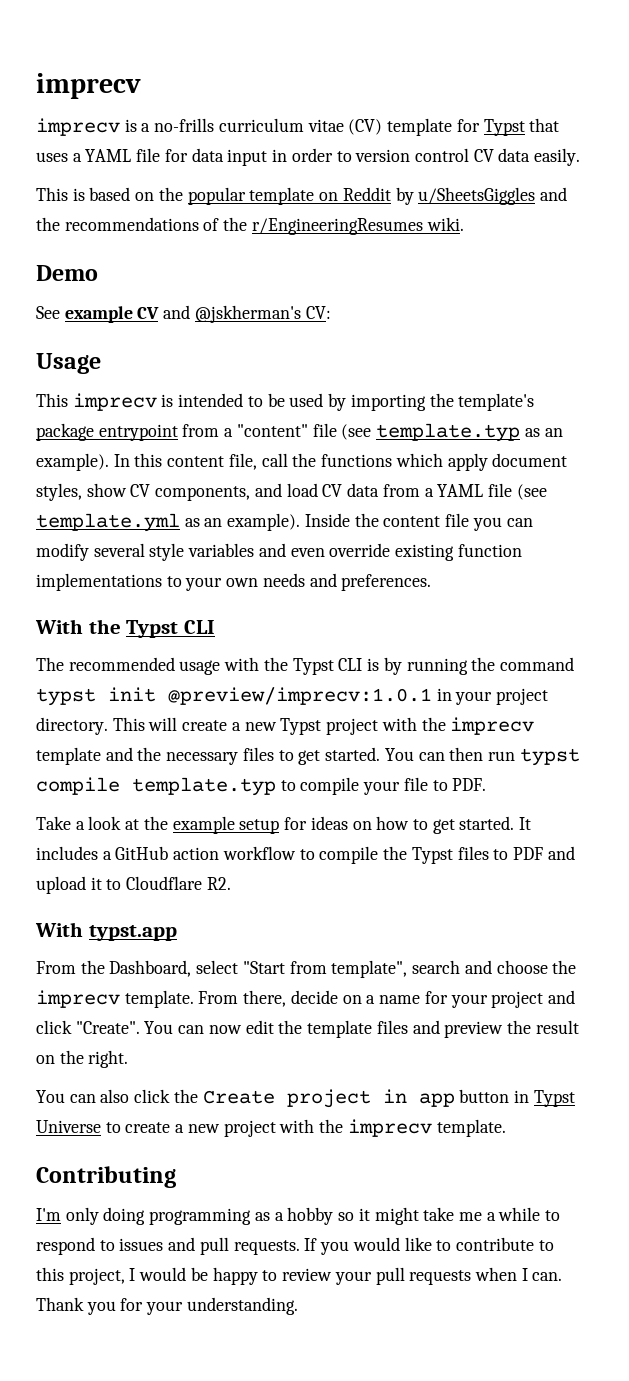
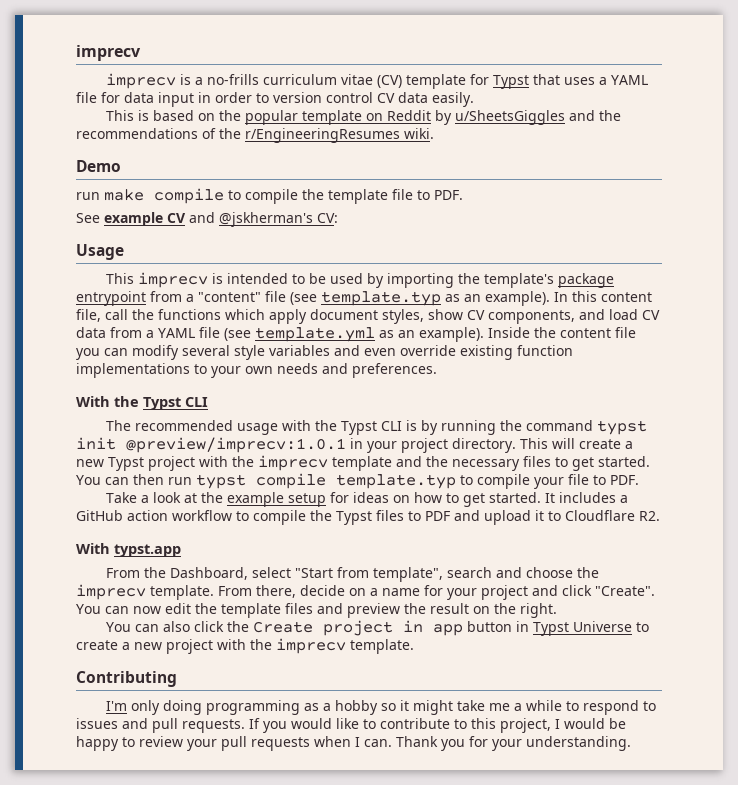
(98, 273) none -> [76,188,463,204] // run make compile to compile the template file to PDF.

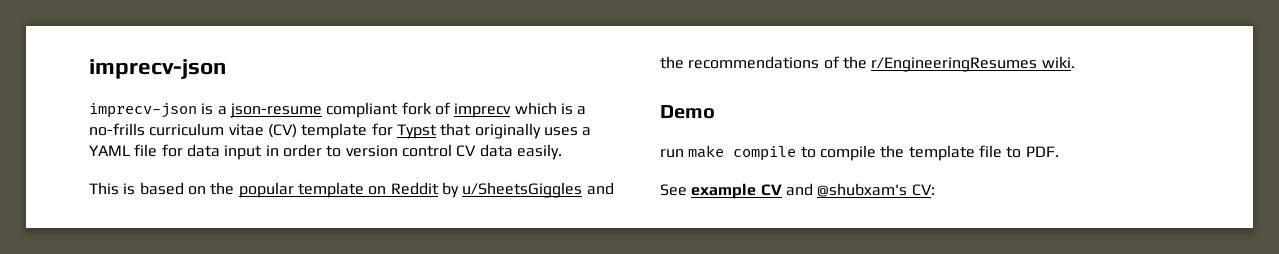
[76,45,141,61] [106,73,177,89] imprecv // imprecv -> [89,59,226,79] [89,102,557,118] imprecv-json // imprecv-json is a json-resume compliant fork of imprecv which
(561, 79) none -> [474,123,541,139] originally
[219,212,313,227] @jskherman's -> [817,183,908,197] @shubxam's
[76,244,124,260] [106,272,615,288] [76,291,652,306] [76,309,660,324] [76,327,636,342] [76,345,573,360] [76,363,437,378] [76,396,208,410] [106,420,648,435] [76,437,633,453] [76,455,650,471] [76,473,639,489] [106,492,629,507] [76,510,660,525] [76,543,181,557] [106,567,600,582] [76,584,655,600] [76,603,557,618] [106,620,650,636] [76,638,414,654] [76,671,177,687] [106,700,657,715] [76,718,626,733] [76,736,631,751] // Usage // This imprecv is intended to be used by importing the template's package entrypoint from a "content" file (see template.typ as an example). In this content file, call the functions which apply document styles, show CV components, and load CV data from a YAML file (see template.yml as an example). Inside the content file you can modify several style variables and even override existing function implementations to your own needs and preferences. // With the Typst CLI // The recommended usage with the Typst CLI is by running the command typst init @preview/imprecv:1.0.1 in your project directory. This will create a new Typst project with the imprecv template and the necessary files to get started. You can then run typst compile template.typ to compile your file to PDF. // Take a look at the example setup for ideas on how to get started. It includes a GitHub action workflow to compile the Typst files to PDF and upload it to Cloudflare R2. // With typst.app // From the Dashboard, select "Start from template", search and choose the imprecv template. From there, decide on a name for your project and click "Create". You can now edit the template files and preview the result on the right. // You can also click the Create project in app button in Typst Universe to create a new project with the imprecv template. // Contributing // I'm only doing programming as a hobby so it might take me a while to respond to issues and pull requests. If you would like to contribute to this project, I would be happy to review your pull requests when I can. Thank you for your understanding. -> (935, 190) none

